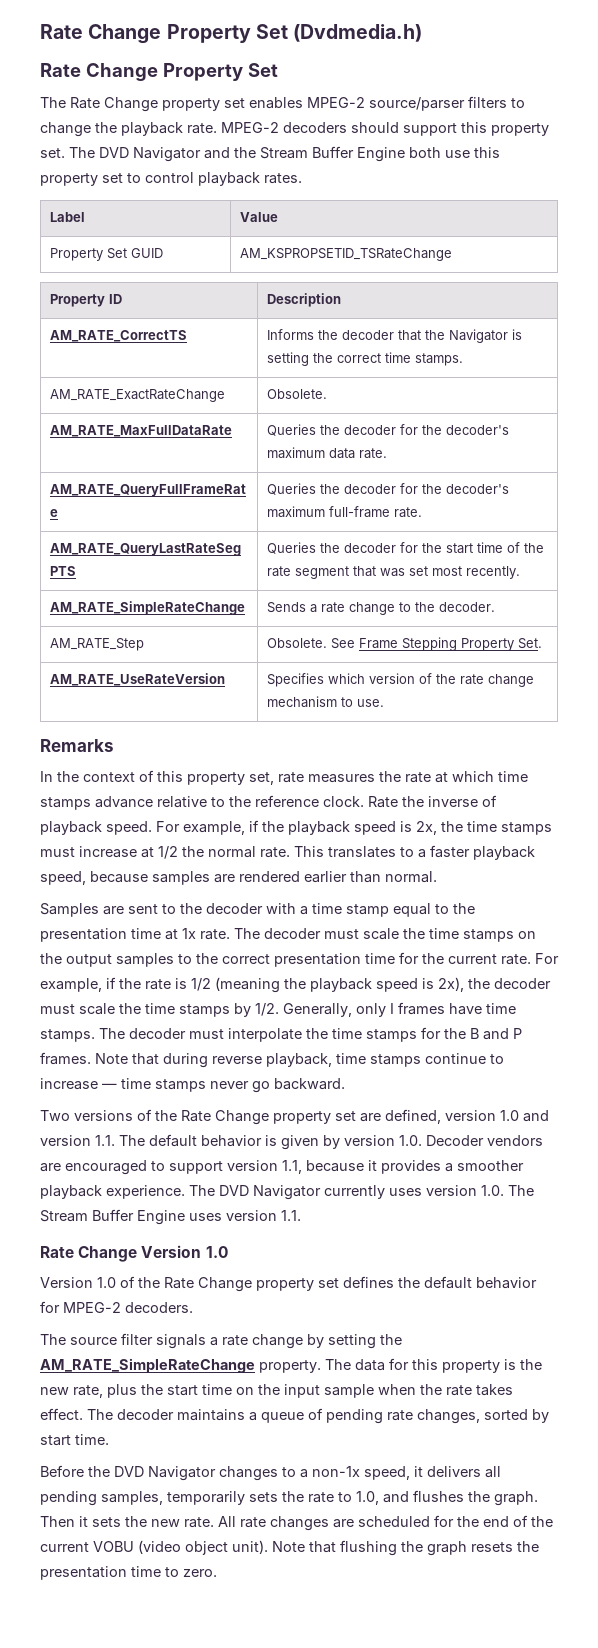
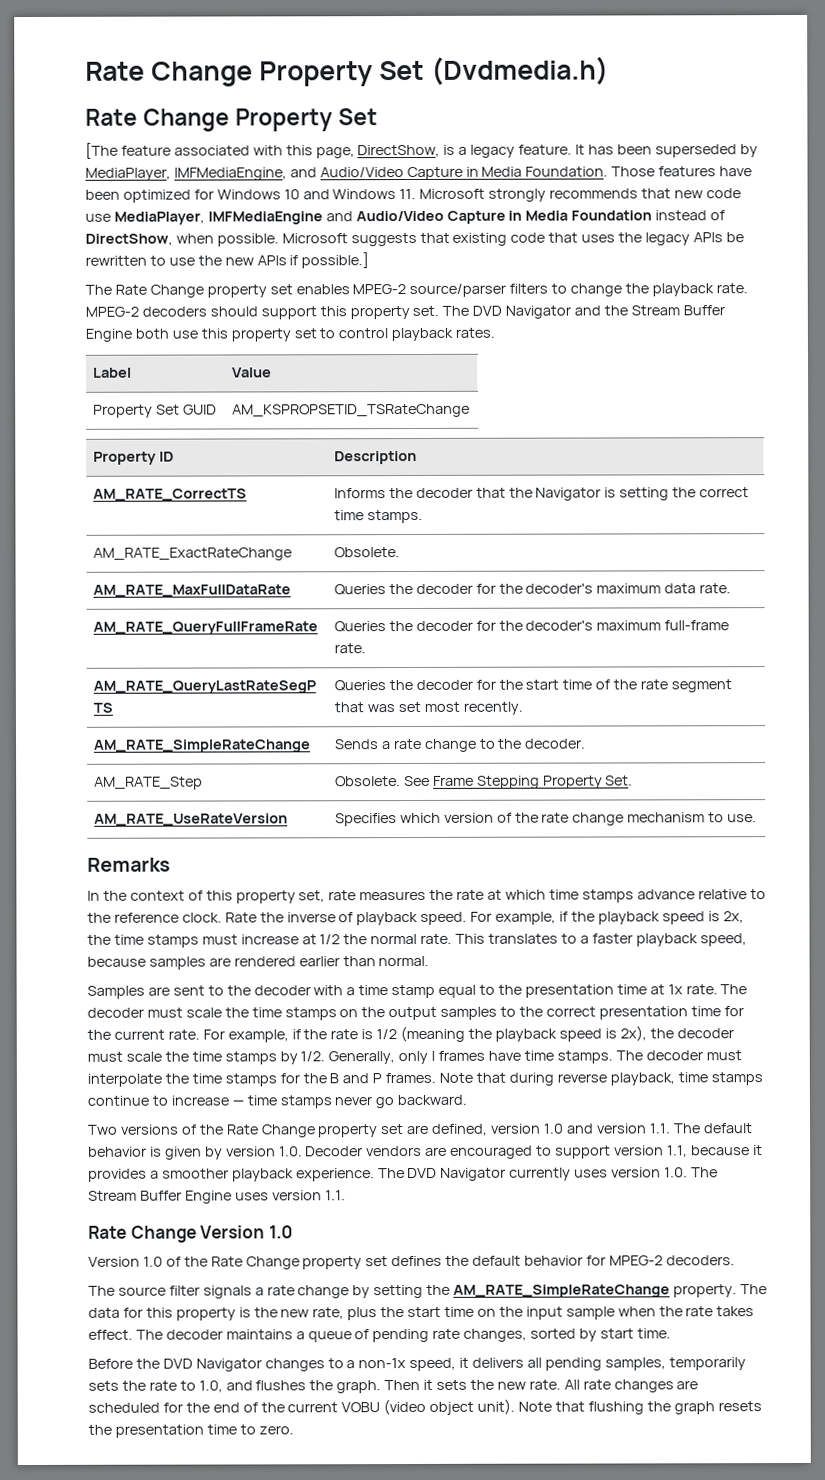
(278, 70) none -> [85,142,758,159] [85,166,753,181] [85,188,741,203] [85,210,726,225] [85,232,744,247] [85,252,370,269] // [The feature associated with this page, DirectShow, is a legacy feature. It has been superseded by MediaPlayer, IMFMediaEngine, and Audio/Video Capture in Media Foundation. Those features have been optimized for Windows 10 and Windows 11. Microsoft strongly recommends that new code use MediaPlayer, IMFMediaEngine and Audio/Video Capture in Media Foundation instead of DirectShow, when possible. Microsoft suggests that existing code that uses the legacy APIs be rewritten to use the new APIs if possible.]

